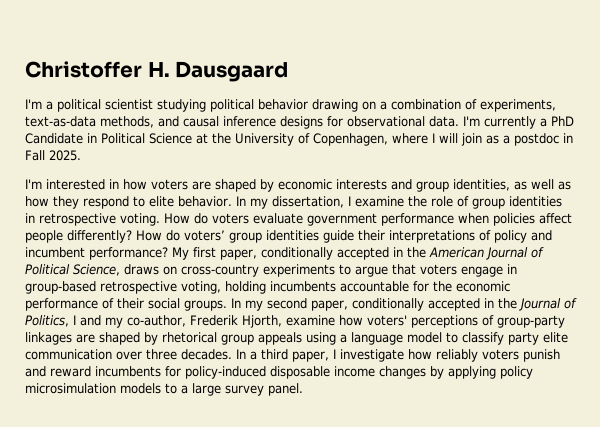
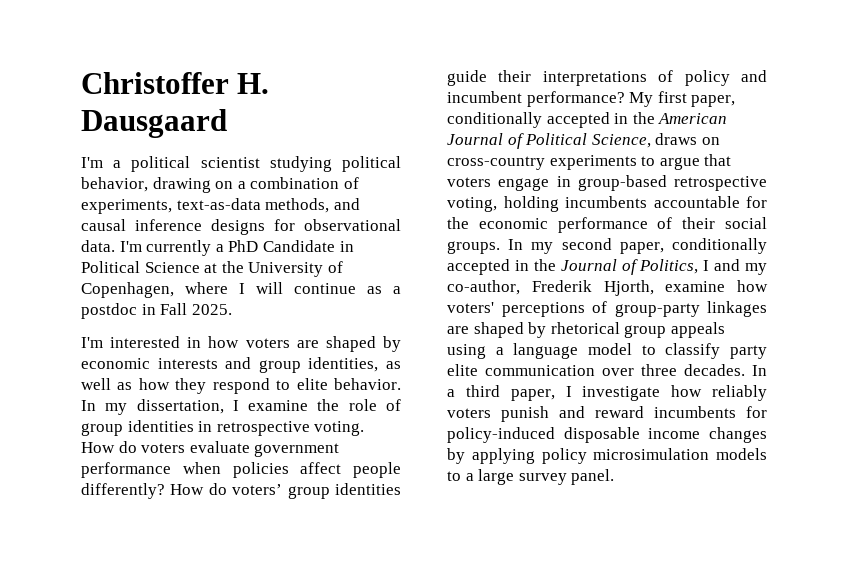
[258,99,308,110] behavior -> [81,177,148,192] behavior,
[461,133,482,146] join -> [294,283,356,294] continue

